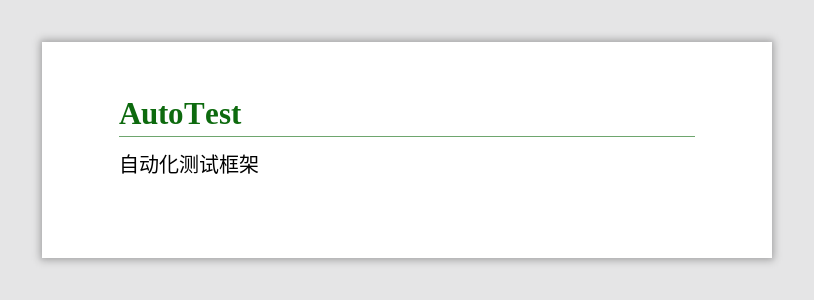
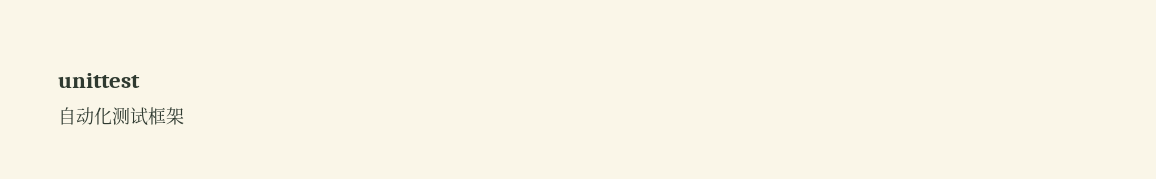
[119,103,242,124] AutoTest -> [58,73,140,88] unittest

